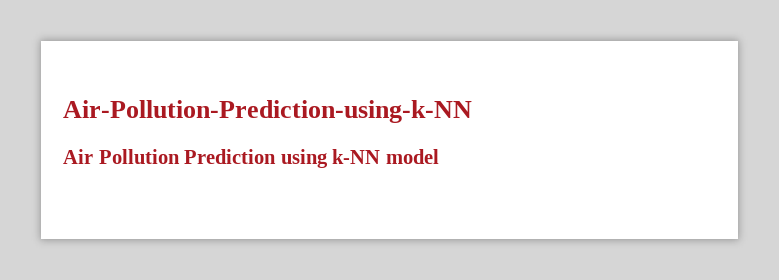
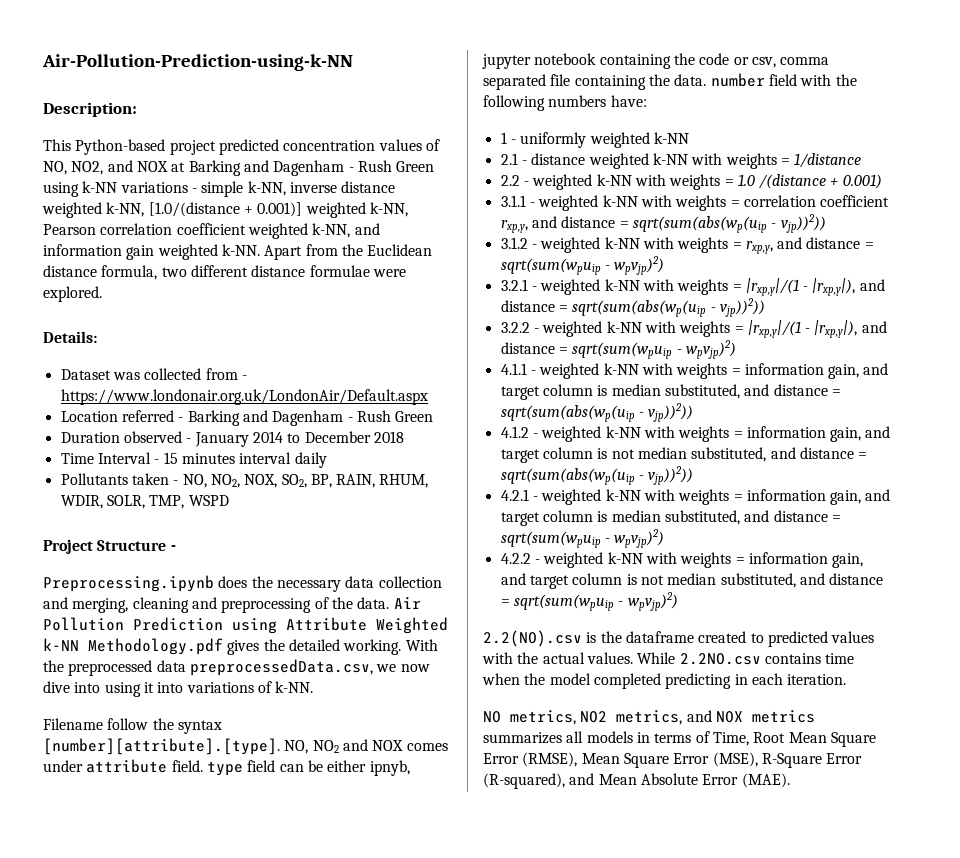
[63,149,439,168] Air Pollution Prediction using k-NN model -> [43,102,137,117] [43,139,440,155] [43,160,435,176] [43,181,396,197] [42,202,408,218] [43,223,380,239] [43,244,433,260] [43,265,406,280] [43,286,102,302] [43,331,97,343] [60,368,247,380] [60,389,428,405] [60,410,434,426] [60,431,404,447] [60,452,327,468] [60,473,429,488] [60,495,229,509] [43,539,176,554] [43,575,442,592] [43,597,421,613] [43,617,448,634] [43,638,438,655] [43,659,430,676] [43,681,314,697] [43,718,222,734] [43,738,448,755] [43,759,410,776] [482,53,830,69] [483,73,857,90] [483,95,647,111] [500,132,689,148] [500,153,862,169] [500,174,882,190] [500,195,890,211] [500,214,826,233] [500,237,874,254] [500,256,665,275] [500,278,885,296] [500,298,765,317] [500,320,887,338] [500,340,736,359] [500,363,889,379] [500,384,841,400] [500,403,694,422] [500,426,891,442] [500,447,868,463] [500,466,694,485] [500,489,891,505] [500,510,841,526] [500,529,665,548] [500,552,864,568] [500,573,884,589] [500,592,678,611] [483,630,875,647] [482,652,855,665] [482,673,847,689] [483,710,815,725] [483,731,876,747] [483,752,863,768] [483,773,790,789] Description: // This Python-based project predicted concentration values of NO, NO2, and NOX at Barking and Dagenham - Rush Green using k-NN variations - simple k-NN, inverse distance weighted k-NN, [1.0/(distance + 0.001)] weighted k-NN, Pearson correlation coefficient weighted k-NN, and information gain weighted k-NN. Apart from the Euclidean distance formula, two different distance formulae were explored. // Details: // Dataset was collected from - https://www.londonair.org.uk/LondonAir/Default.aspx // Location referred - Barking and Dagenham - Rush Green // Duration observed - January 2014 to December 2018 // Time Interval - 15 minutes interval daily // Pollutants taken - NO, NO2, NOX, SO2, BP, RAIN, RHUM, WDIR, SOLR, TMP, WSPD // Project Structure - // Preprocessing.ipynb does the necessary data collection and merging, cleaning and preprocessing of the data. Air Pollution Prediction using Attribute Weighted k-NN Methodology.pdf gives the detailed working. With the preprocessed data preprocessedData.csv, we now dive into using it into variations of k-NN. // Filename follow the syntax [number][attribute].[type]. NO, NO2 and NOX comes under attribute field. type field can be either ipnyb, jupyter notebook containing the code or csv, comma separated file containing the data. number field with the following numbers have: // 1 - uniformly weighted k-NN // 2.1 - distance weighted k-NN with weights = 1/distance // 2.2 - weighted k-NN with weights = 1.0 /(distance + 0.001) // 3.1.1 - weighted k-NN with weights = correlation coefficient rxp,y, and distance = sqrt(sum(abs(wp(uip - vjp))2)) // 3.1.2 - weighted k-NN with weights = rxp,y, and distance = sqrt(sum(wpuip - wpvjp)2) // 3.2.1 - weighted k-NN with weights = |rxp,y|/(1 - |rxp,y|), and distance = sqrt(sum(abs(wp(uip - vjp))2)) // 3.2.2 - weighted k-NN with weights = |rxp,y|/(1 - |rxp,y|), and distance = sqrt(sum(wpuip - wpvjp)2) // 4.1.1 - weighted k-NN with weights = information gain, and target column is median substituted, and distance = sqrt(sum(abs(wp(uip - vjp))2)) // 4.1.2 - weighted k-NN with weights = information gain, and target column is not median substituted, and distance = sqrt(sum(abs(wp(uip - vjp))2)) // 4.2.1 - weighted k-NN with weights = information gain, and target column is median substituted, and distance = sqrt(sum(wpuip - wpvjp)2) // 4.2.2 - weighted k-NN with weights = information gain, and target column is not median substituted, and distance = sqrt(sum(wpuip - wpvjp)2) // 2.2(NO).csv is the dataframe created to predicted values with the actual values. While 2.2NO.csv contains time when the model completed predicting in each iteration. // NO metrics, NO2 metrics, and NOX metrics summarizes all models in terms of Time, Root Mean Square Error (RMSE), Mean Square Error (MSE), R-Square Error (R-squared), and Mean Absolute Error (MAE).

